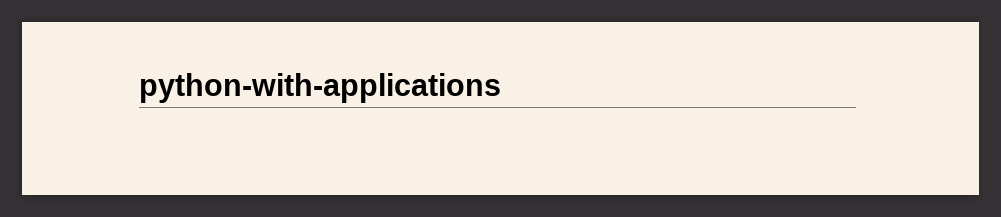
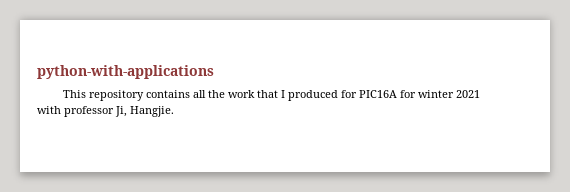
(501, 88) none -> [63,90,481,101] [37,106,174,117] // This repository contains all the work that I produced for PIC16A for winter 2021 with professor Ji, Hangjie.

